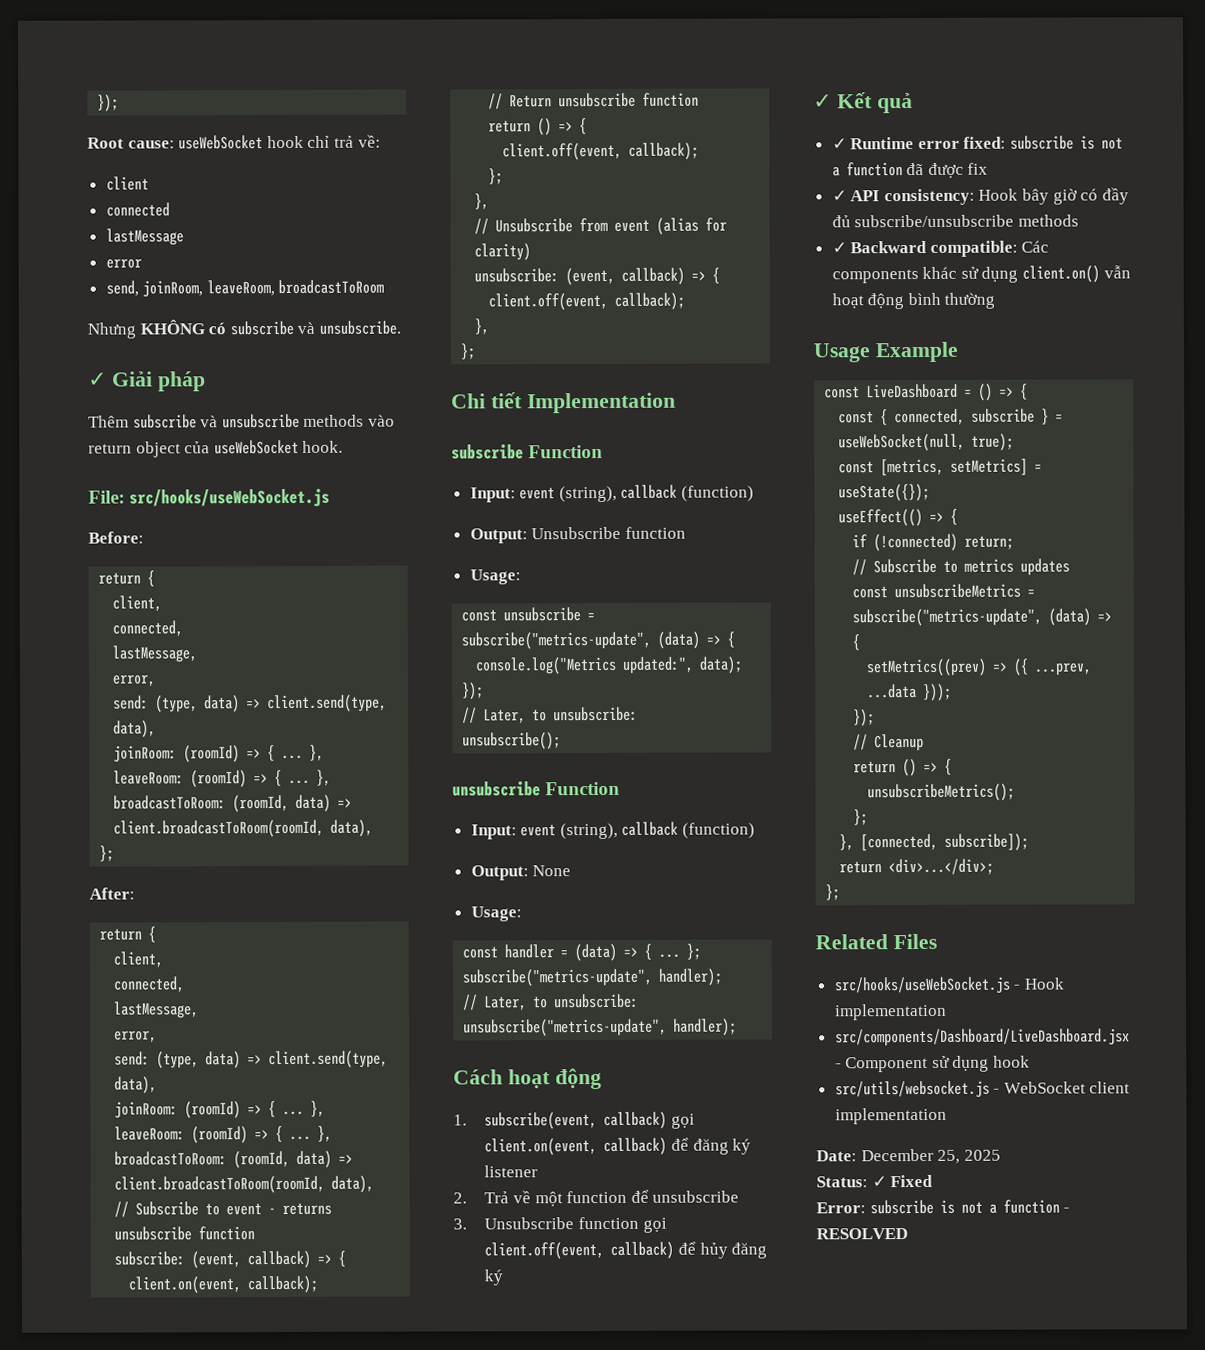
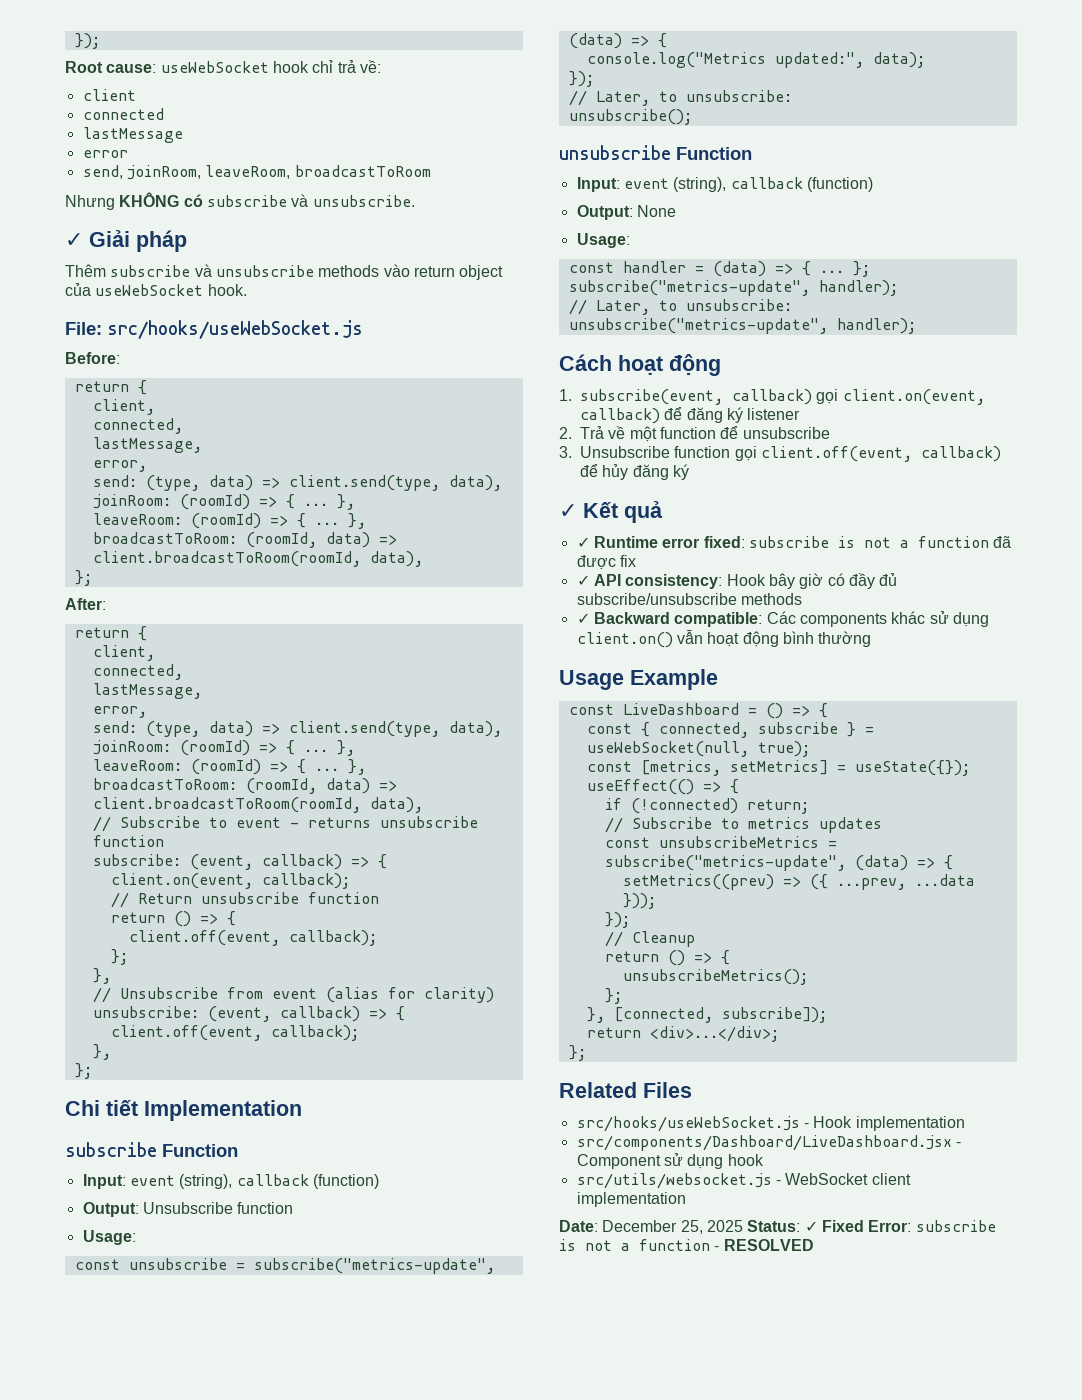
(1001, 1155) // -> (743, 1226) none
(934, 1181) // -> (864, 1226) none

